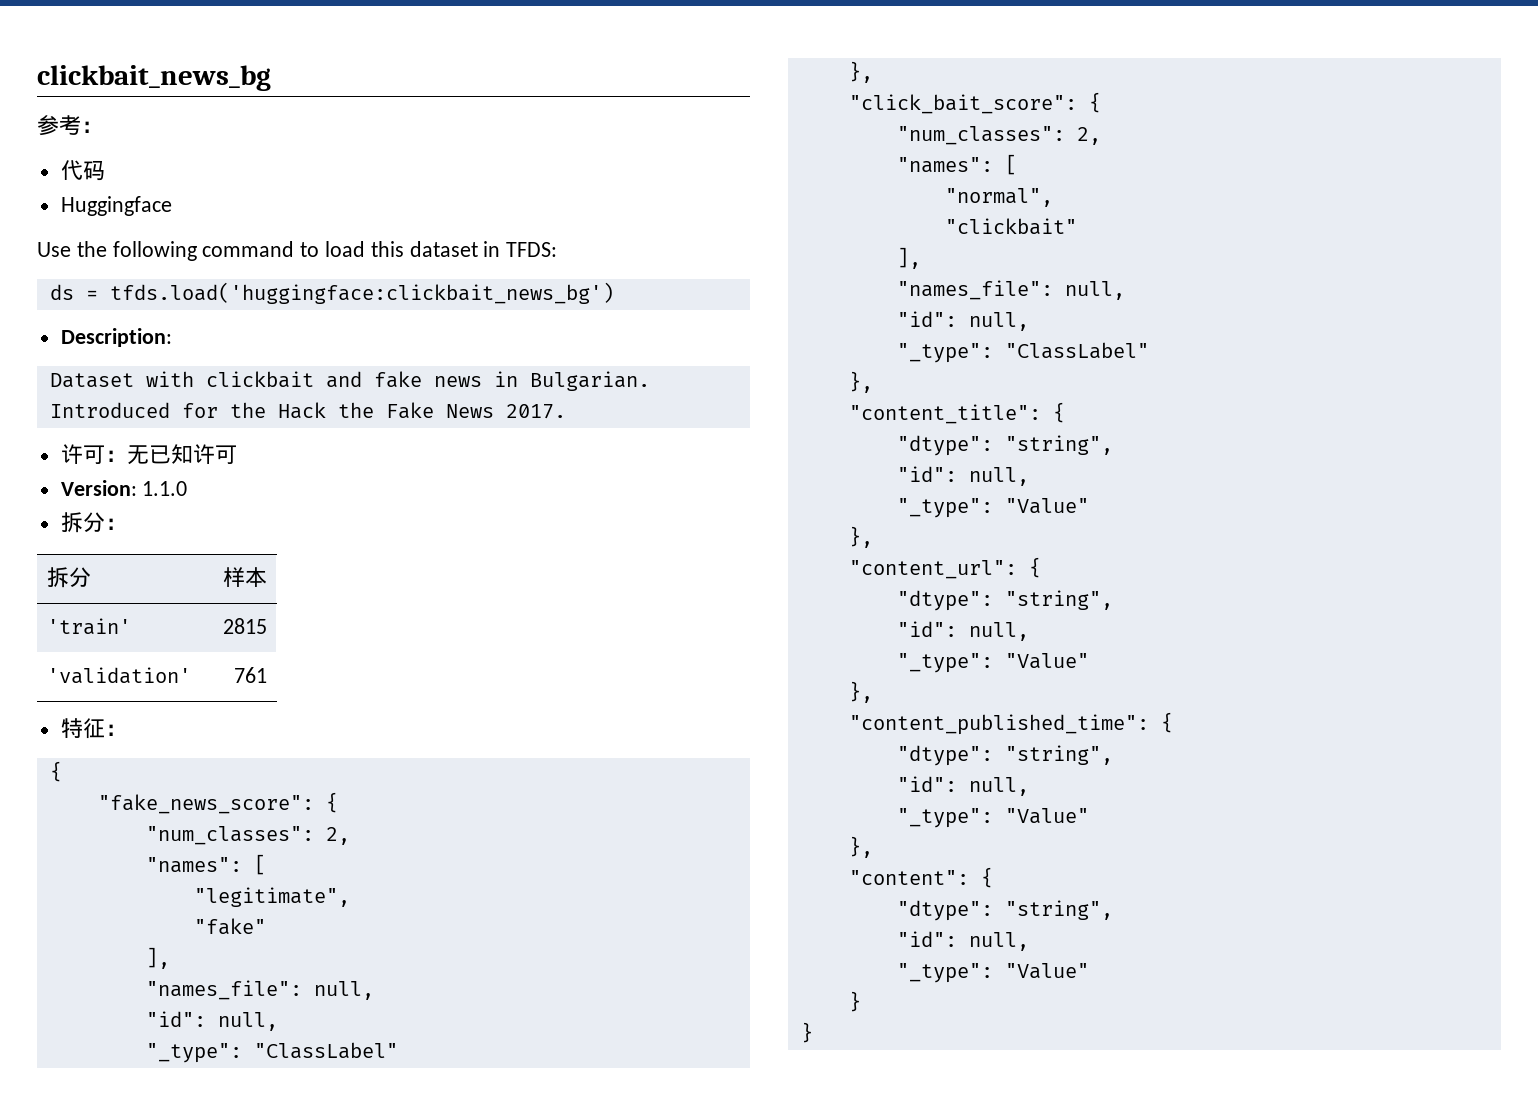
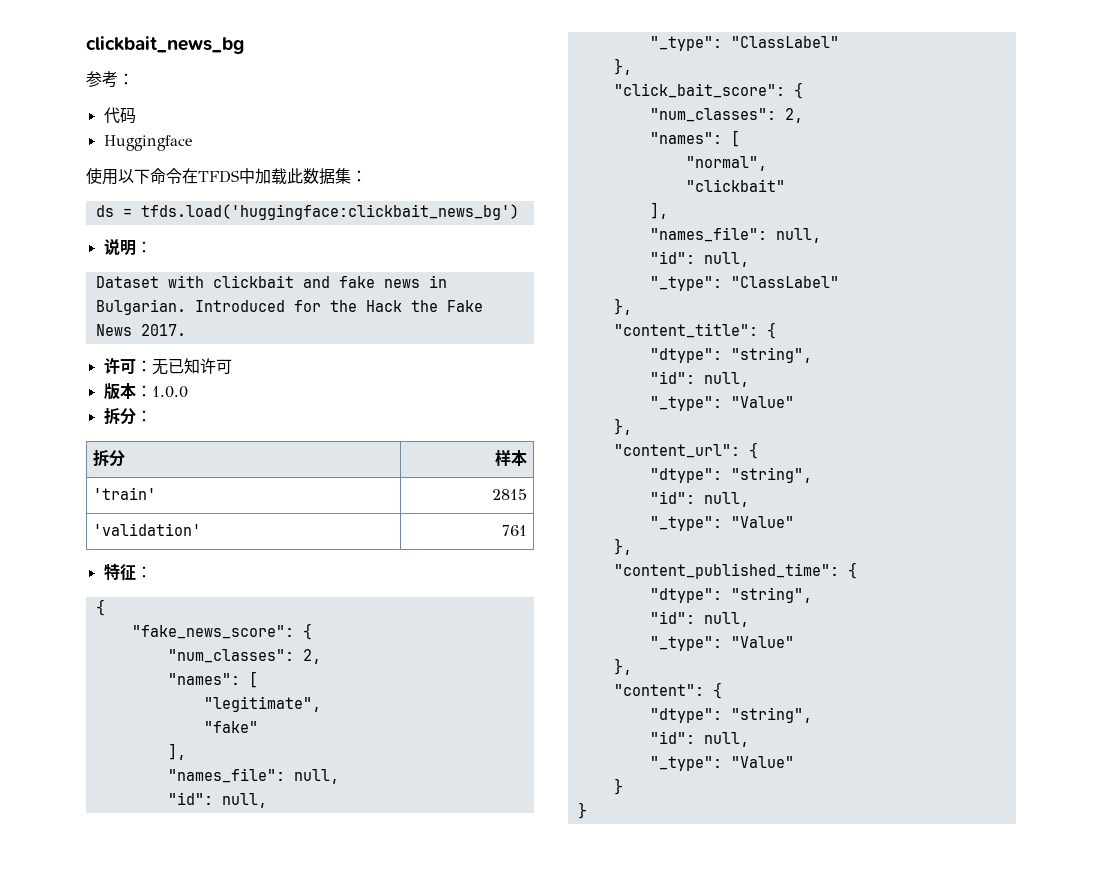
[37,241,558,261] Use the following command to load this dataset in TFDS: -> [86,168,367,185] 使用以下命令在TFDS中加载此数据集：
[60,328,172,347] Description: -> [103,239,152,256] 说明：
[60,480,188,496] Version: 1.1.0 -> [103,383,188,400] 版本：1.0.0

